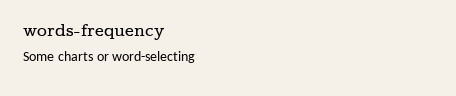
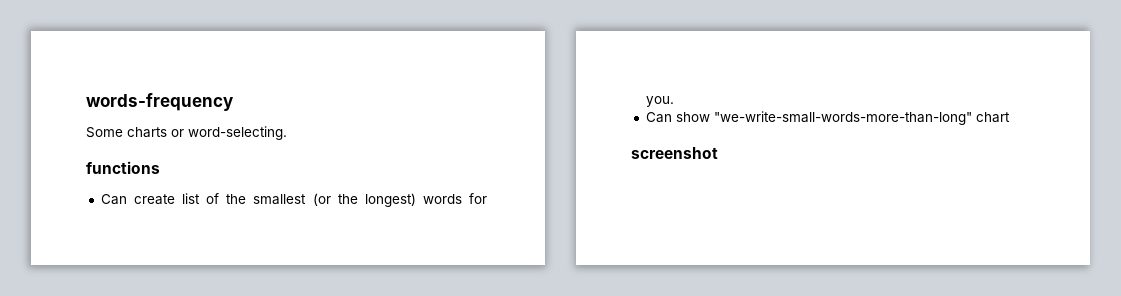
[112,51,196,63] word-selecting -> [188,126,287,140] [86,161,160,174] [100,193,488,207] [645,96,674,107] [645,111,1010,125] [631,147,718,159] word-selecting. // functions // Can create list of the smallest (or the longest) words for you. // Can show "we-write-small-words-more-than-long" chart // screenshot

